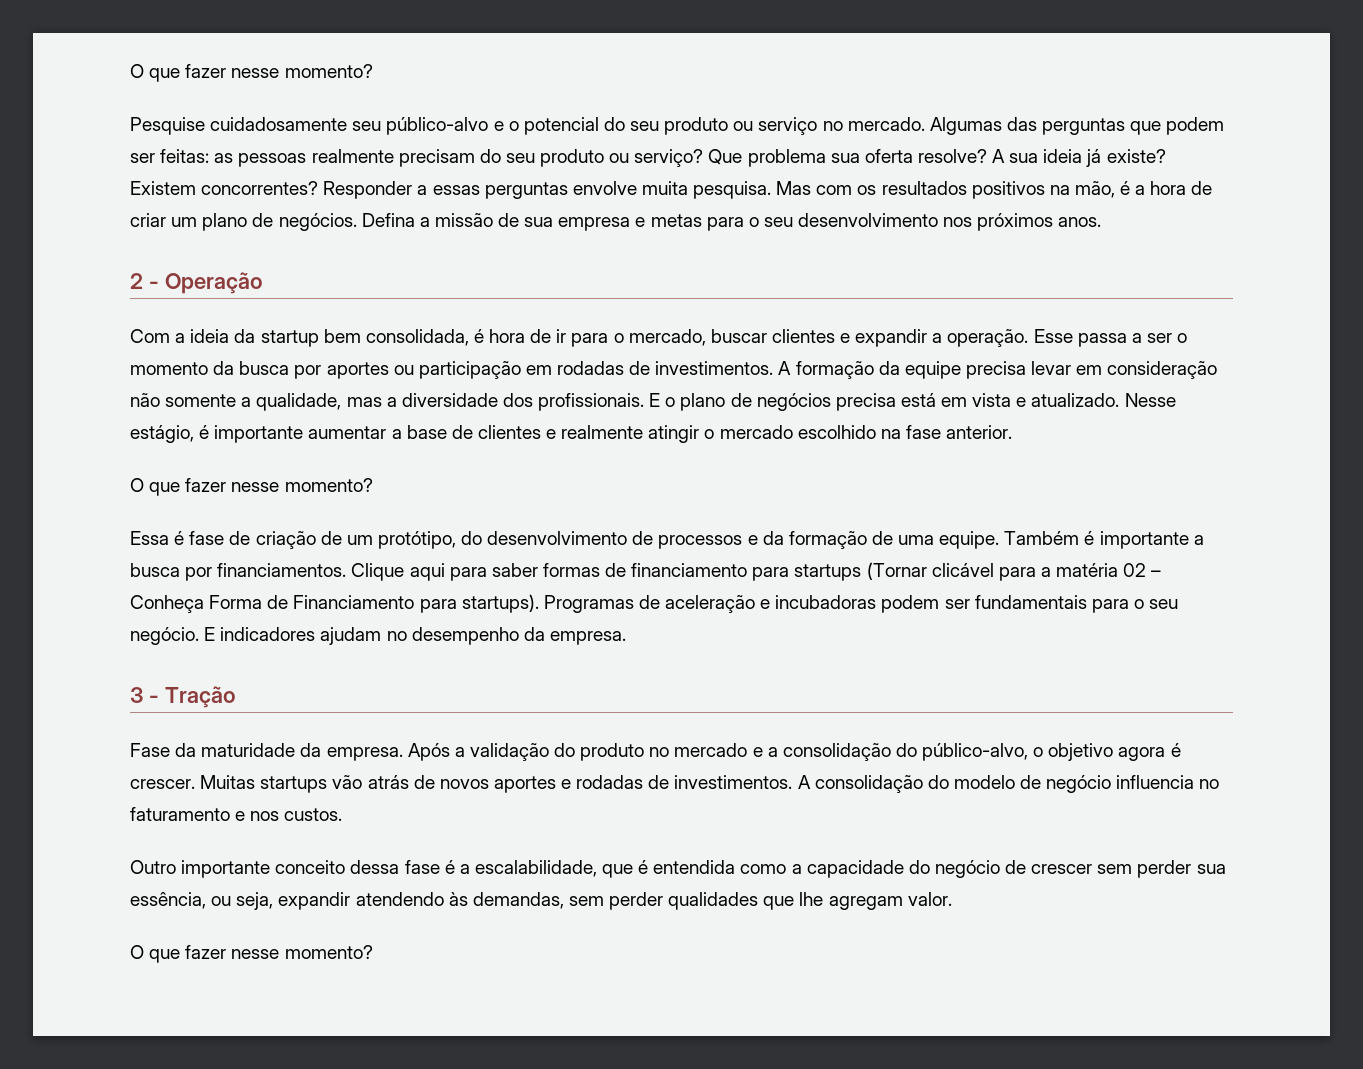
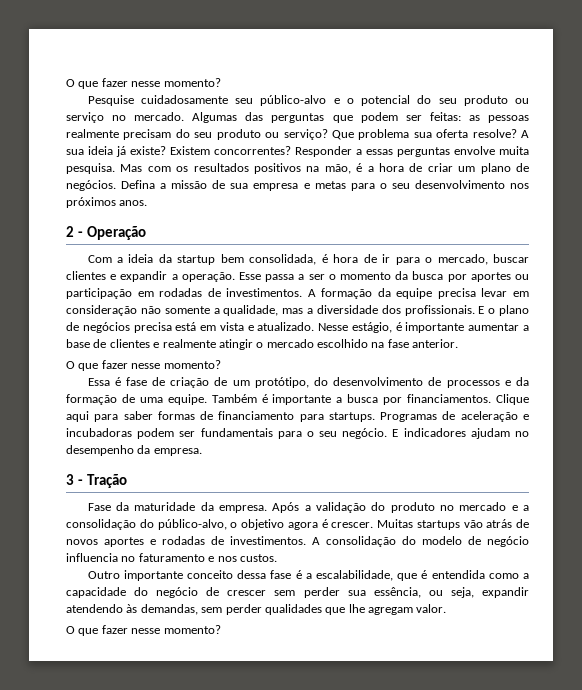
[794,562,1162,581] [130,594,539,613] startups (Tornar clicável para a matéria 02 – Conheça Forma de Financiamento para startups). -> [328,412,375,422] startups.

